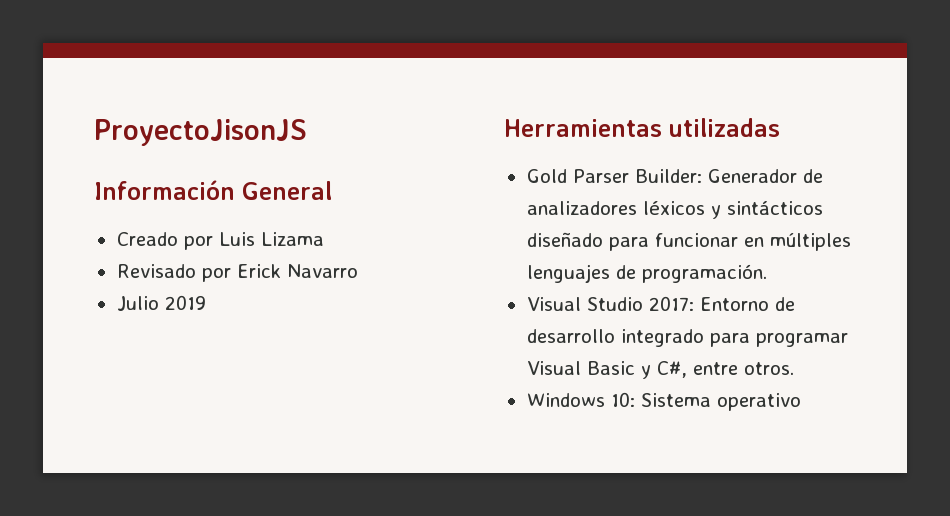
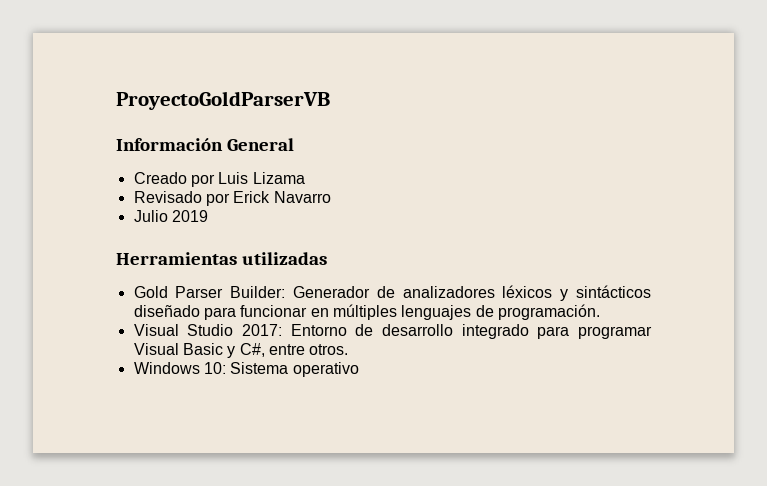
[94,119,307,146] ProyectoJisonJS -> [116,91,330,110] ProyectoGoldParserVB

